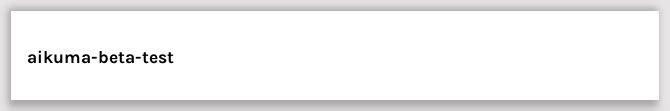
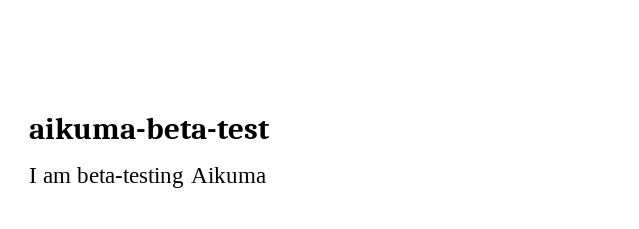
(174, 57) none -> [29,167,266,188] // I am beta-testing Aikuma

